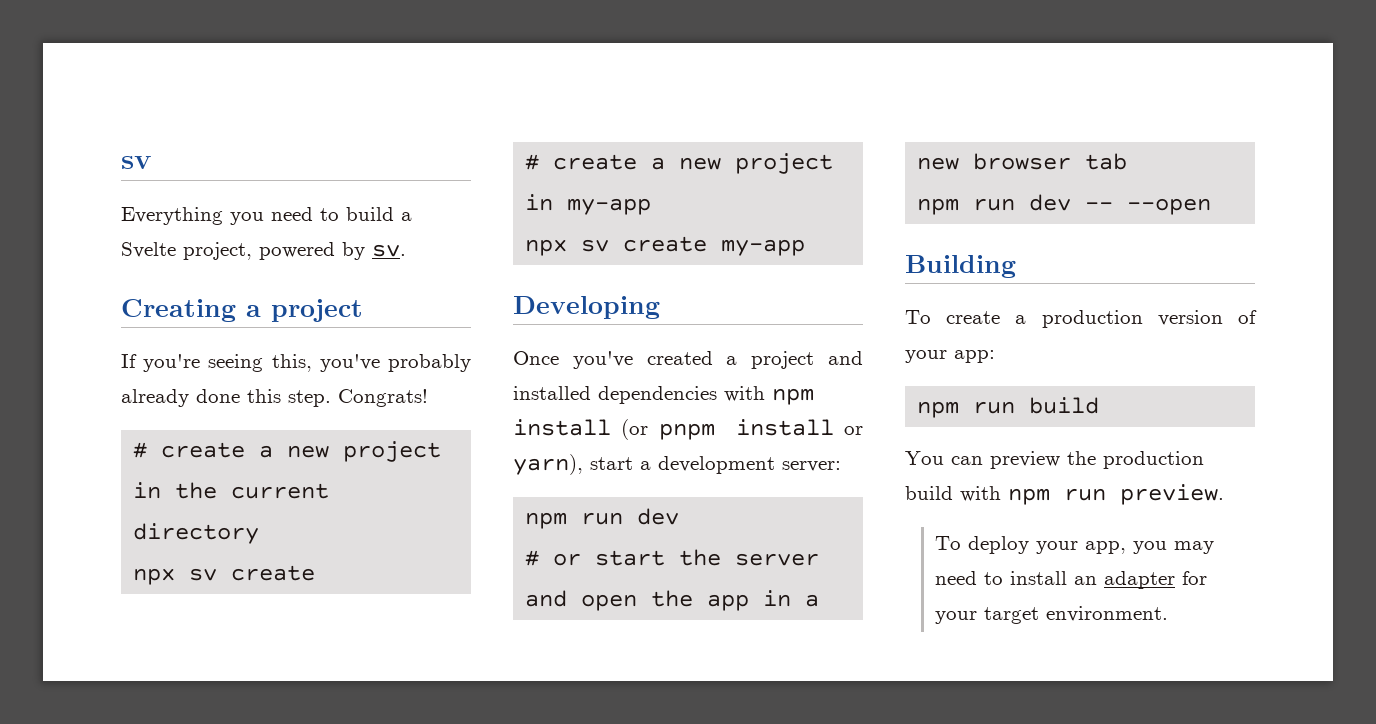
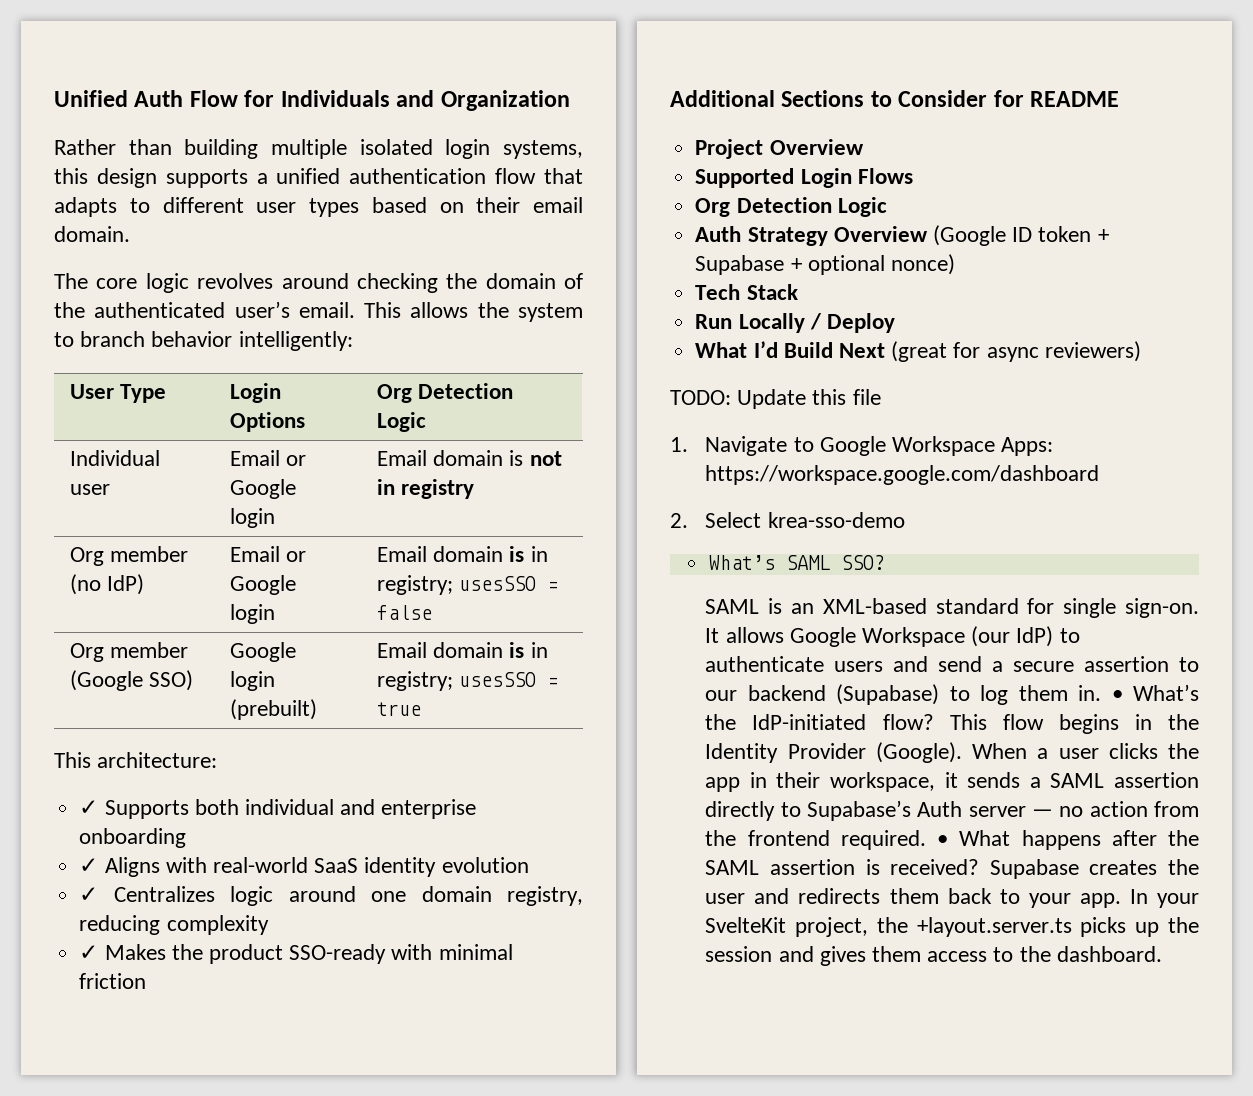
[121,156,152,169] [121,207,412,225] [121,242,406,260] [121,299,363,322] [121,354,471,372] [121,389,428,407] [133,441,442,462] [133,482,330,499] [133,523,260,544] [133,565,316,585] [525,153,834,174] [525,194,652,215] [525,236,806,256] [513,296,660,319] [513,351,863,369] [513,386,814,405] [513,419,863,440] [513,454,841,475] [525,508,680,529] [525,549,820,566] [525,590,820,611] [917,153,1128,170] [917,194,1212,215] [905,255,1016,278] [905,310,1257,328] [905,350,995,363] [917,397,1100,418] [905,451,1204,469] [905,484,1224,505] [935,536,1215,554] [935,571,1208,589] [935,606,1169,624] sv // Everything you need to build a Svelte project, powered by sv. // Creating a project // If you're seeing this, you've probably already done this step. Congrats! // # create a new project in the current directory // npx sv create // # create a new project in my-app // npx sv create my-app // Developing // Once you've created a project and installed dependencies with npm install (or pnpm install or yarn), start a development server: // npm run dev // # or start the server and open the app in a new browser tab // npm run dev -- --open // Building // To create a production version of your app: // npm run build // You can preview the production build with npm run preview. // To deploy your app, you may need to install an adapter for your target environment. -> [54,90,570,111] [54,139,583,159] [54,168,583,188] [54,197,583,217] [54,226,130,242] [54,273,583,293] [54,301,583,322] [54,331,353,351] [69,384,167,403] [229,383,281,403] [229,412,305,432] [376,383,514,403] [376,412,426,432] [69,450,160,466] [69,484,110,495] [229,450,307,466] [229,479,296,499] [229,508,275,528] [376,450,562,466] [376,479,475,499] [69,546,189,566] [69,574,145,595] [229,546,307,562] [229,575,296,595] [229,604,275,624] [376,546,548,562] [376,575,559,595] [376,605,432,620] [69,642,189,662] [69,670,194,691] [229,642,296,662] [229,671,275,691] [229,699,317,720] [376,642,548,658] [376,671,559,691] [376,702,421,716] [54,752,218,768] [79,799,477,819] [79,828,187,848] [79,857,529,877] [79,886,583,906] [79,915,269,935] [79,944,513,964] [79,973,147,989] [670,90,1120,107] [695,139,864,159] [695,168,913,188] [695,197,887,217] [695,225,1109,246] [695,254,955,275] [695,284,798,300] [695,313,895,333] [695,341,1141,362] [670,389,881,409] [670,436,1054,456] [705,465,1100,485] [670,512,905,528] [709,555,886,570] [705,598,1199,618] [705,626,1080,647] [705,656,1199,672] [705,684,1199,705] [705,714,1199,734] [705,742,1199,763] [705,772,1199,792] [705,800,1199,821] [705,830,1199,850] [705,859,1199,879] [705,888,1199,908] [705,917,1199,937] [705,946,1162,966] Unified Auth Flow for Individuals and Organization // Rather than building multiple isolated login systems, this design supports a unified authentication flow that adapts to different user types based on their email domain. // The core logic revolves around checking the domain of the authenticated user’s email. This allows the system to branch behavior intelligently: // User Type | Login Options | Org Detection Logic // Individual user | Email or Google login | Email domain is not in registry // Org member (no IdP) | Email or Google login | Email domain is in registry; usesSSO = false // Org member (Google SSO) | Google login (prebuilt) | Email domain is in registry; usesSSO = true // This architecture: // ✓ Supports both individual and enterprise onboarding // ✓ Aligns with real-world SaaS identity evolution // ✓ Centralizes logic around one domain registry, reducing complexity // ✓ Makes the product SSO-ready with minimal friction // Additional Sections to Consider for README // Project Overview // Supported Login Flows // Org Detection Logic // Auth Strategy Overview (Google ID token + Supabase + optional nonce) // Tech Stack // Run Locally / Deploy // What I’d Build Next (great for async reviewers) // TODO: Update this file // 1. Navigate to Google Workspace Apps: https://workspace.google.com/dashboard // 2. Select krea-sso-demo // What’s SAML SSO? // SAML is an XML-based standard for single sign-on. It allows Google Workspace (our IdP) to authenticate users and send a secure assertion to our backend (Supabase) to log them in. • What’s the IdP-initiated flow? This flow begins in the Identity Provider (Google). When a user clicks the app in their workspace, it sends a SAML assertion directly to Supabase’s Auth server — no action from the frontend required. • What happens after the SAML assertion is received? Supabase creates the user and redirects them back to your app. In your SvelteKit project, the +layout.server.ts picks up the session and gives them access to the dashboard.

